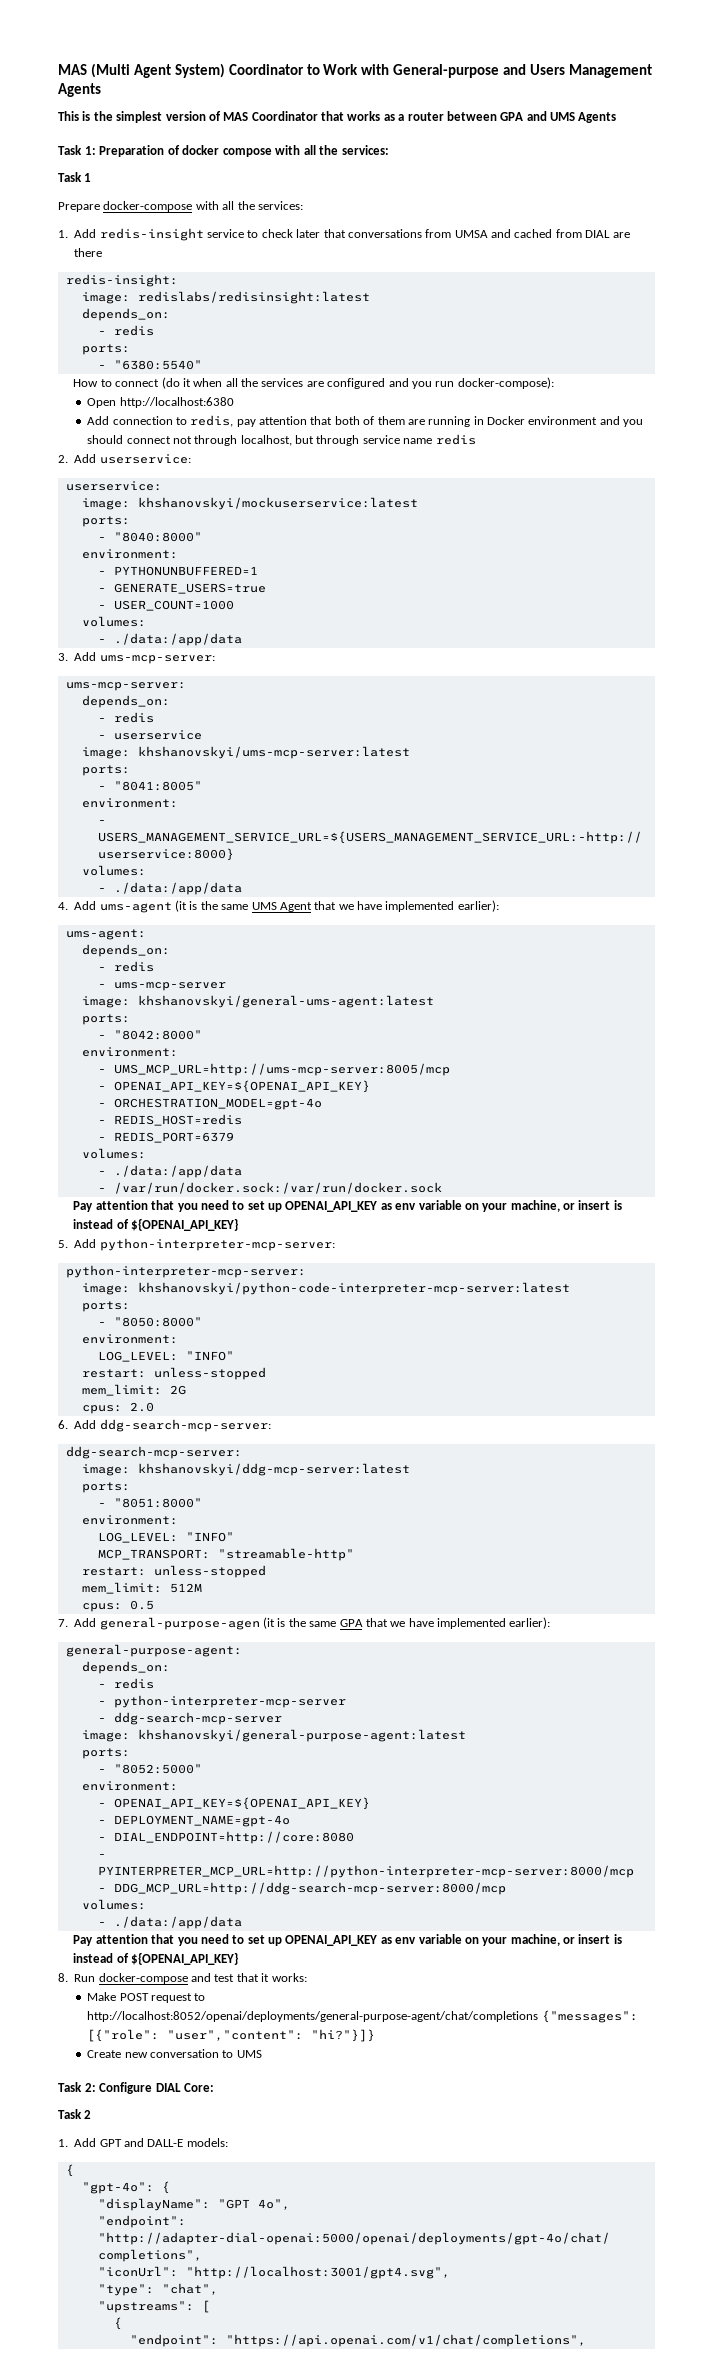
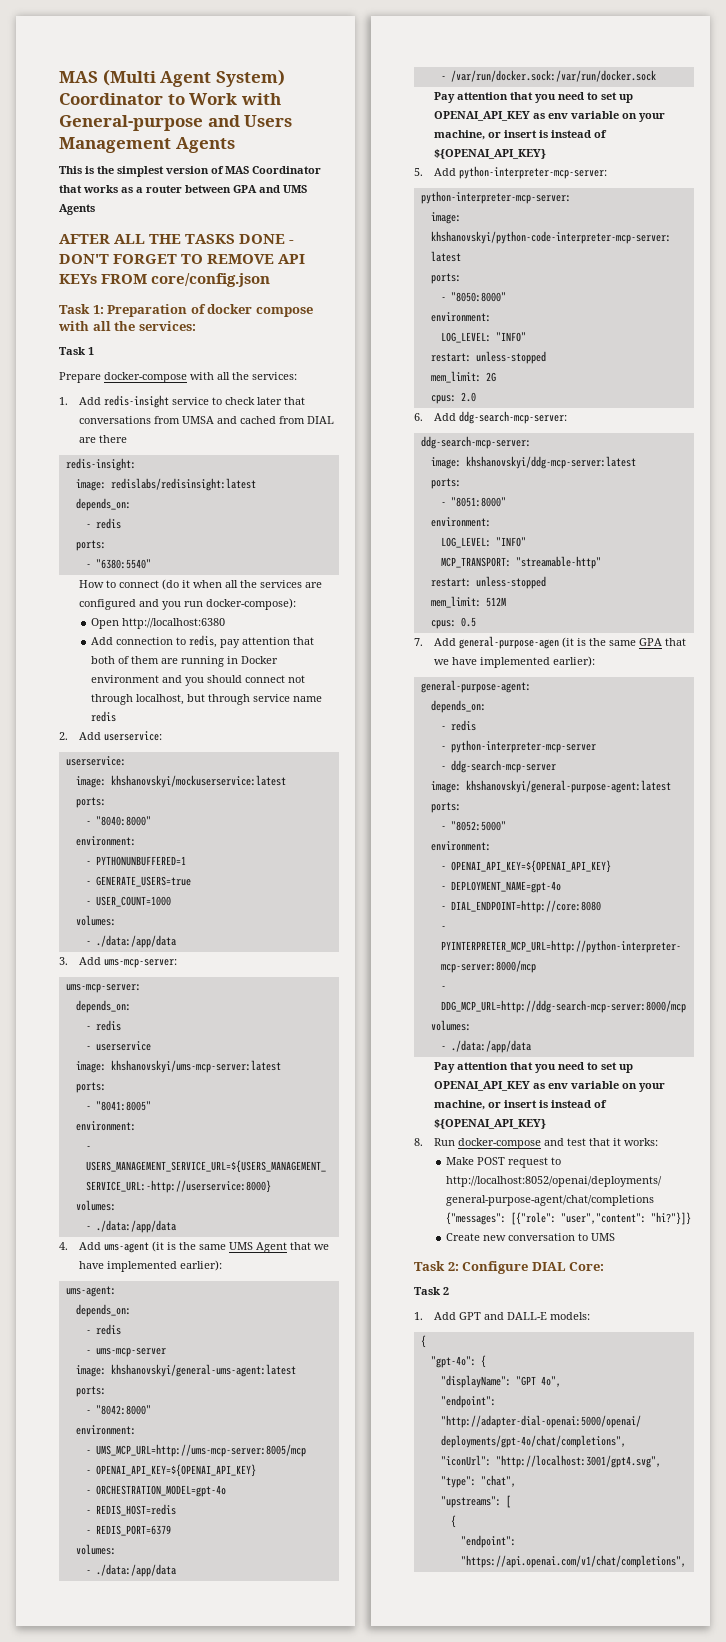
(617, 117) none -> [59,234,295,244] [59,254,306,264] [59,273,271,287] // AFTER ALL THE TASKS DONE - DON'T FORGET TO REMOVE API KEYs FROM core/config.json

